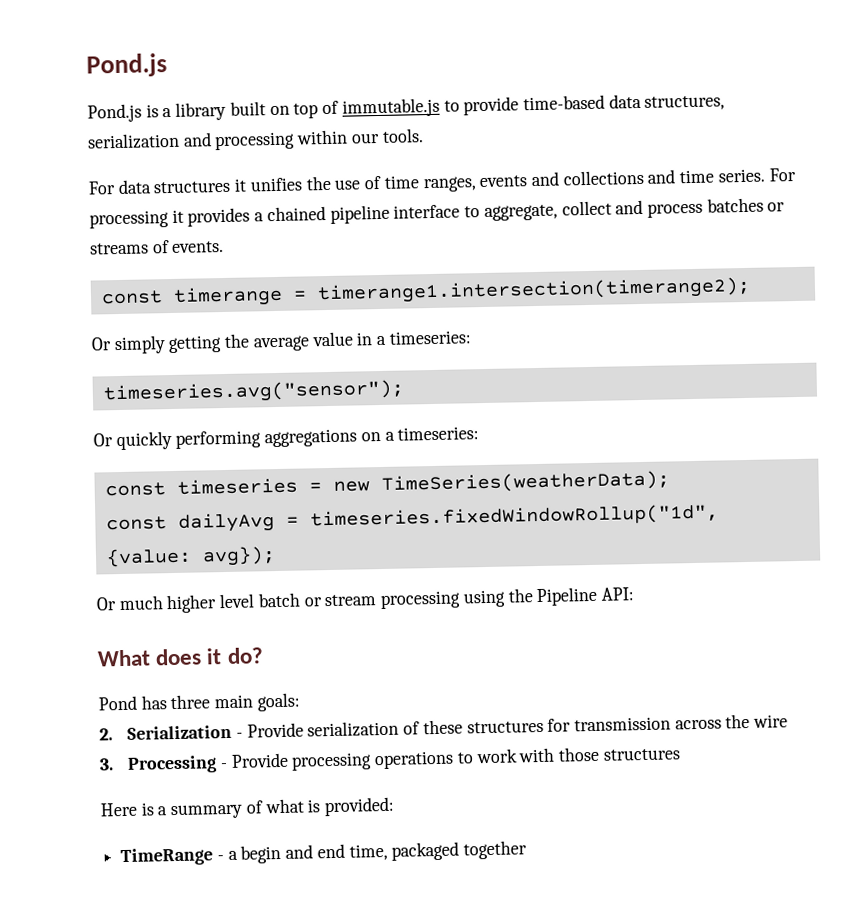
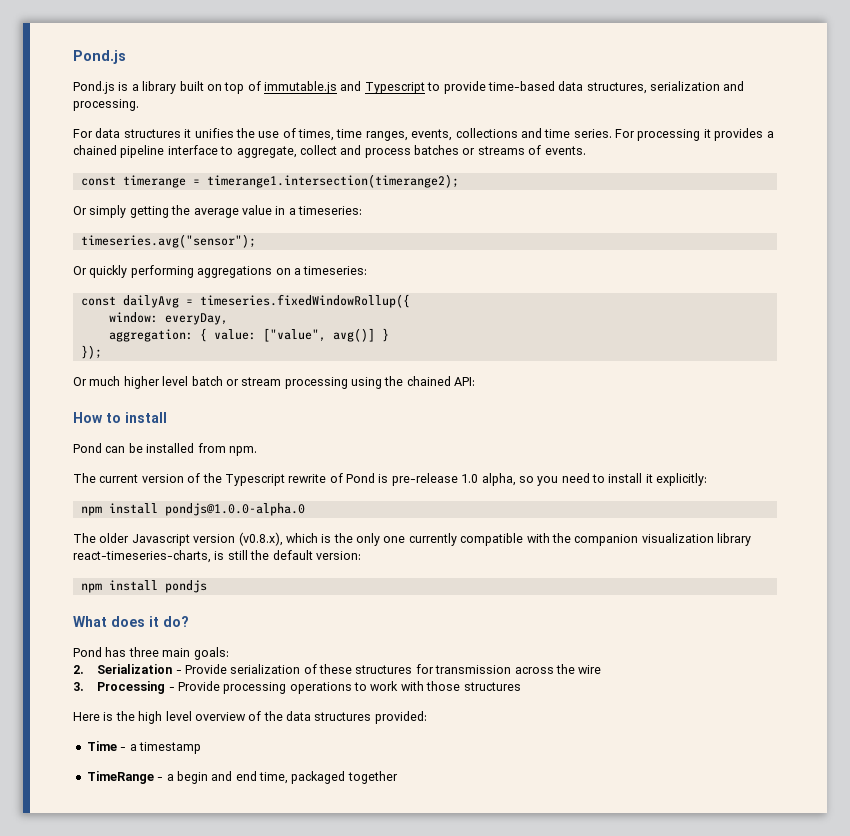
(440, 107) none -> [340,81,425,94] and Typescript
[214,128,424,151] processing within our tools. -> [73,99,139,111] processing.
(382, 182) none -> [298,129,334,141] times,
[479,171,559,188] events and -> [411,129,453,141] events,
[176,470,670,495] [105,503,719,533] [105,546,276,568] timeseries = new TimeSeries(weatherData); // const dailyAvg = timeseries.fixedWindowRollup("1d", {value: avg}); -> [122,294,410,308] [108,312,228,325] [108,328,389,342] [80,345,102,359] dailyAvg = timeseries.fixedWindowRollup({ // window: everyDay, // aggregation: { value: ["value", avg()] } // });
[536,586,599,607] Pipeline -> [406,376,451,386] chained
(634, 594) none -> [73,412,167,423] [73,443,257,456] [73,473,708,486] [80,503,305,516] [73,532,751,546] [73,550,361,563] [80,580,207,593] // How to install // Pond can be installed from npm. // The current version of the Typescript rewrite of Pond is pre-release 1.0 alpha, so you need to install it explicitly: // npm install pondjs@1.0.0-alpha.0 // The older Javascript version (v0.8.x), which is the only one currently compatible with the companion visualization library react-timeseries-charts, is still the default version: // npm install pondjs
[157,796,396,820] a summary of what is provided: -> [115,711,427,724] [86,741,201,754] the high level overview of the data structures provided: // Time - a timestamp

